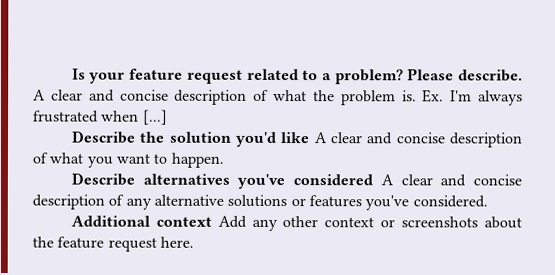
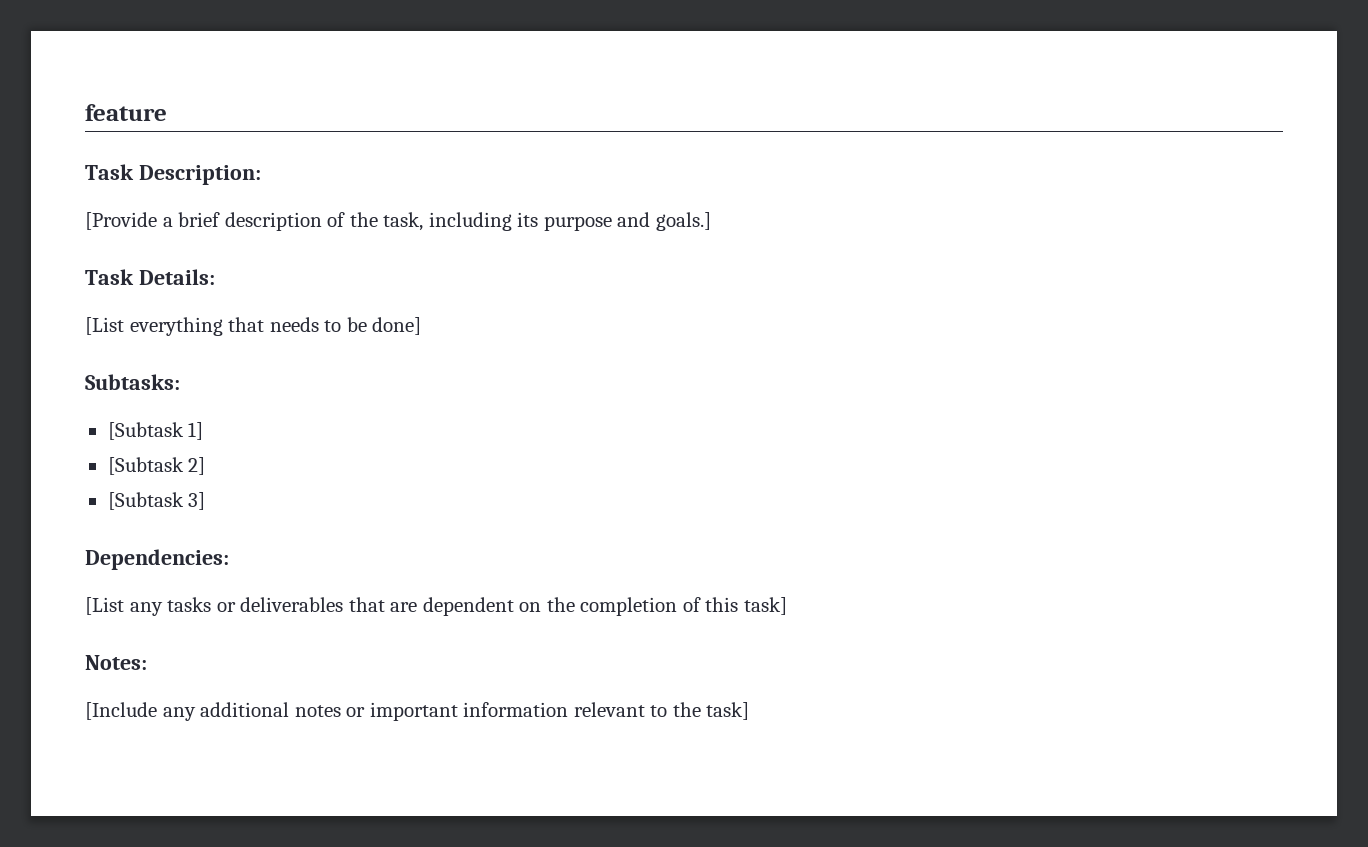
[71,68,523,85] [33,89,523,106] [33,109,168,125] [70,130,524,148] [32,152,224,168] [70,172,522,190] [32,194,488,211] [70,215,523,232] [32,236,194,252] Is your feature request related to a problem? Please describe. A clear and concise description of what the problem is. Ex. I'm always frustrated when [...] // Describe the solution you'd like A clear and concise description of what you want to happen. // Describe alternatives you've considered A clear and concise description of any alternative solutions or features you've considered. // Additional context Add any other context or screenshots about the feature request here. -> [85,104,167,121] [85,164,261,185] [85,212,711,231] [85,269,215,285] [85,317,422,336] [85,374,180,390] [107,422,204,440] [107,457,206,475] [107,492,206,510] [85,549,229,570] [85,597,787,616] [85,655,147,670] [85,702,750,721] feature // Task Description: // [Provide a brief description of the task, including its purpose and goals.] // Task Details: // [List everything that needs to be done] // Subtasks: // [Subtask 1] // [Subtask 2] // [Subtask 3] // Dependencies: // [List any tasks or deliverables that are dependent on the completion of this task] // Notes: // [Include any additional notes or important information relevant to the task]

